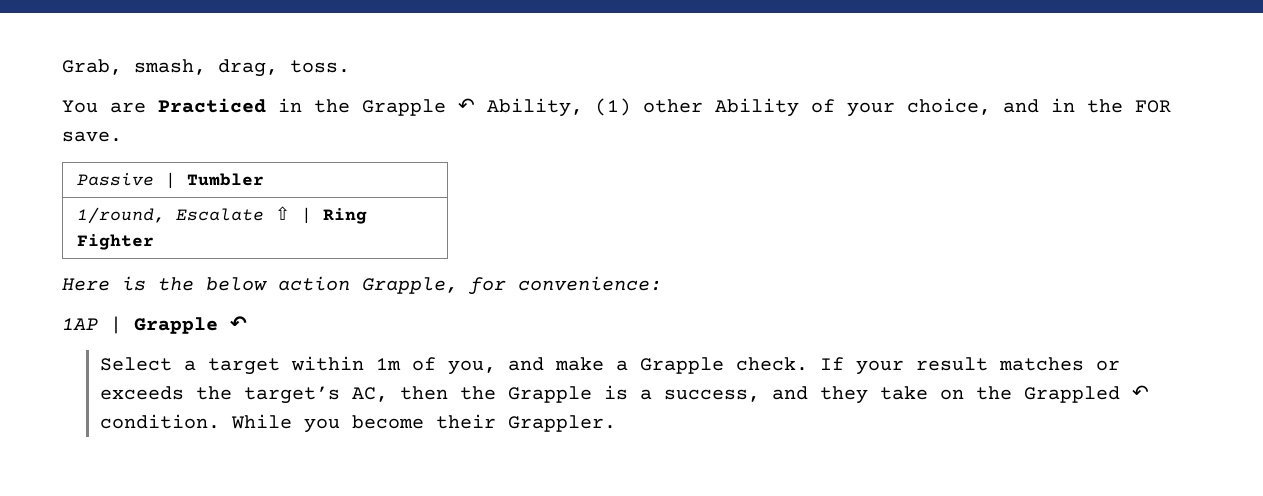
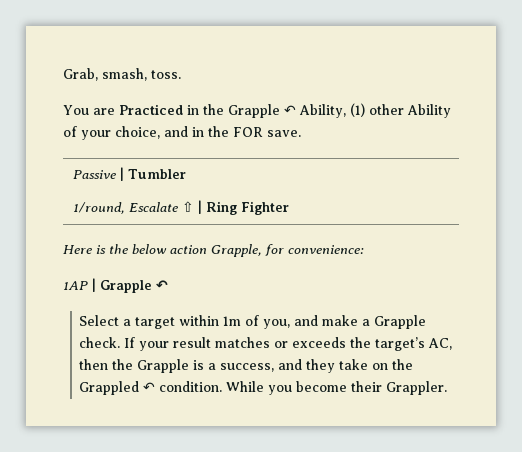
[218,59,278,77] drag, -> (147, 74) none

